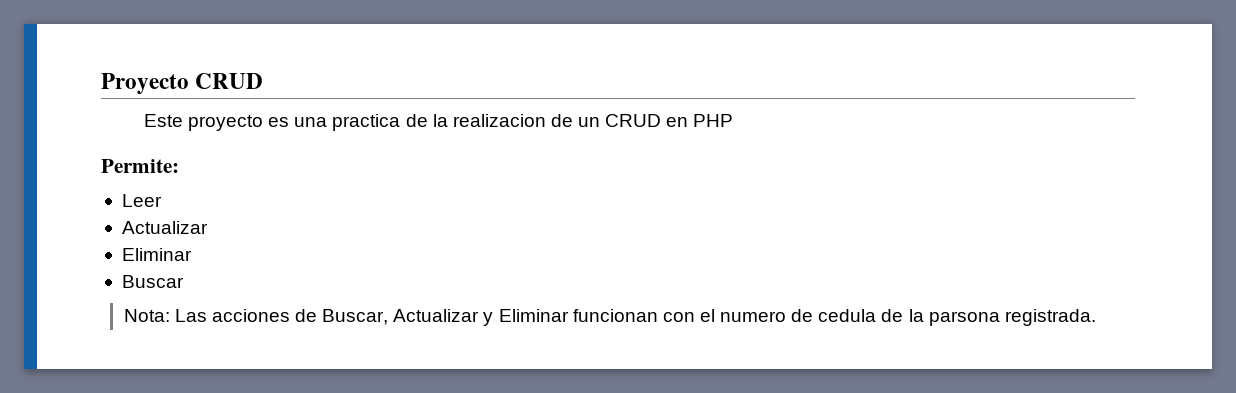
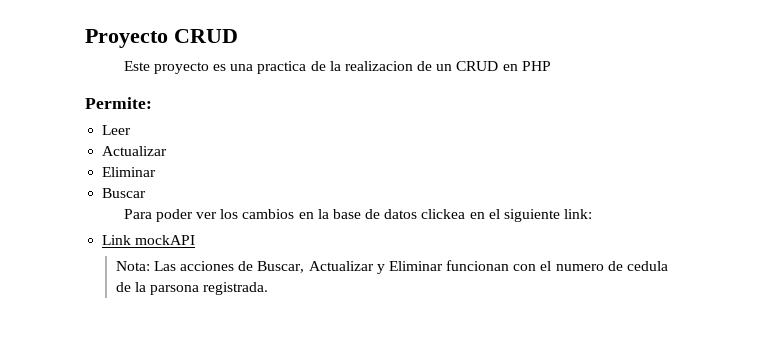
(184, 281) none -> [123,209,593,222] [102,235,196,245] // Para poder ver los cambios en la base de datos clickea en el siguiente link: // Link mockAPI

